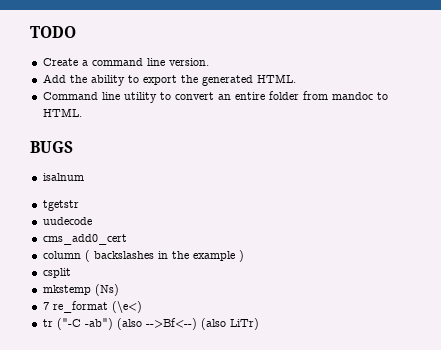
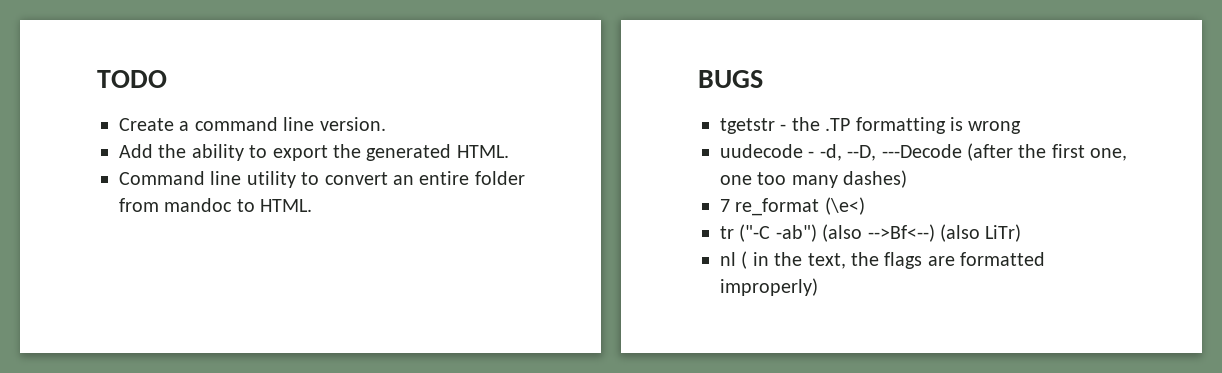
[42,173,84,181] // isalnum -> (763, 79) none
[42,217,92,225] [42,234,127,245] [42,250,244,262] [42,268,71,278] [42,284,119,296] // uudecode // cms_add0_cert // column ( backslashes in the example ) // csplit // mkstemp (Ns) -> [780,117,1022,134] [720,143,1128,161] [720,170,908,188] - the .TP formatting is wrong // uudecode - -d, --D, ---Decode (after the first one, one too many dashes)
(259, 324) none -> [720,251,1046,269] [720,278,818,296] // nl ( in the text, the flags are formatted improperly)

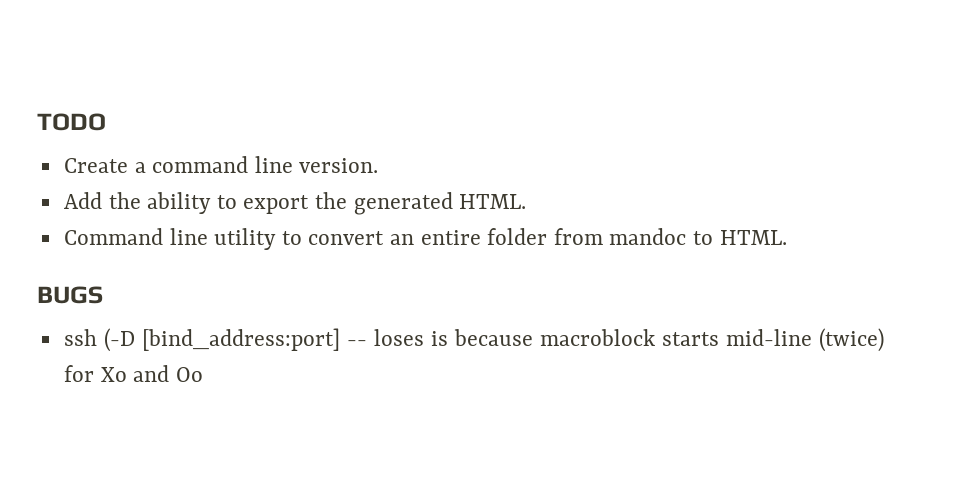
[720,117,1022,134] [720,143,1128,161] [720,170,908,188] [720,197,865,216] [720,224,1022,242] [720,251,1046,269] [720,278,818,296] tgetstr - the .TP formatting is wrong // uudecode - -d, --D, ---Decode (after the first one, one too many dashes) // 7 re_format (\e<) // tr ("-C -ab") (also -->Bf<--) (also LiTr) // nl ( in the text, the flags are formatted improperly) -> [63,328,884,352] [63,365,203,382] ssh (-D [bind_address:port] -- loses is because macroblock starts mid-line (twice) for Xo and Oo

